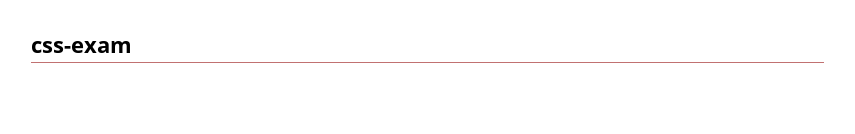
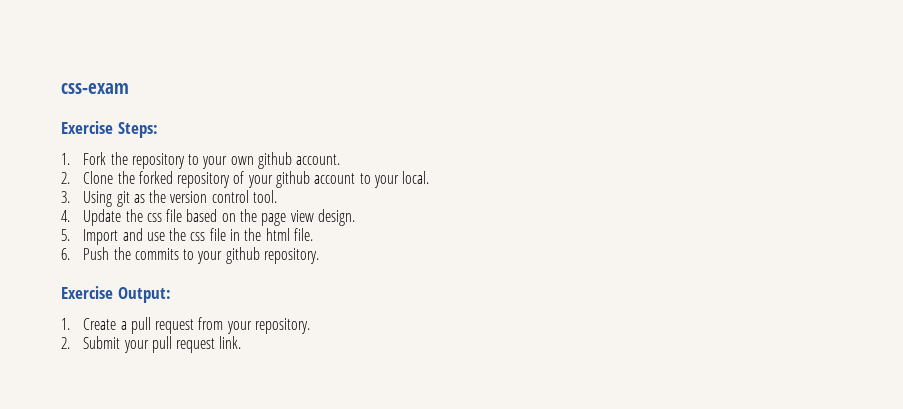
(132, 47) none -> [61,121,158,138] [61,152,341,169] [61,171,430,188] [61,190,278,207] [61,209,356,226] [61,228,314,245] [61,247,320,264] [61,286,171,303] [61,317,311,334] [61,336,242,353] // Exercise Steps: // 1. Fork the repository to your own github account. // 2. Clone the forked repository of your github account to your local. // 3. Using git as the version control tool. // 4. Update the css file based on the page view design. // 5. Import and use the css file in the html file. // 6. Push the commits to your github repository. // Exercise Output: // 1. Create a pull request from your repository. // 2. Submit your pull request link.

